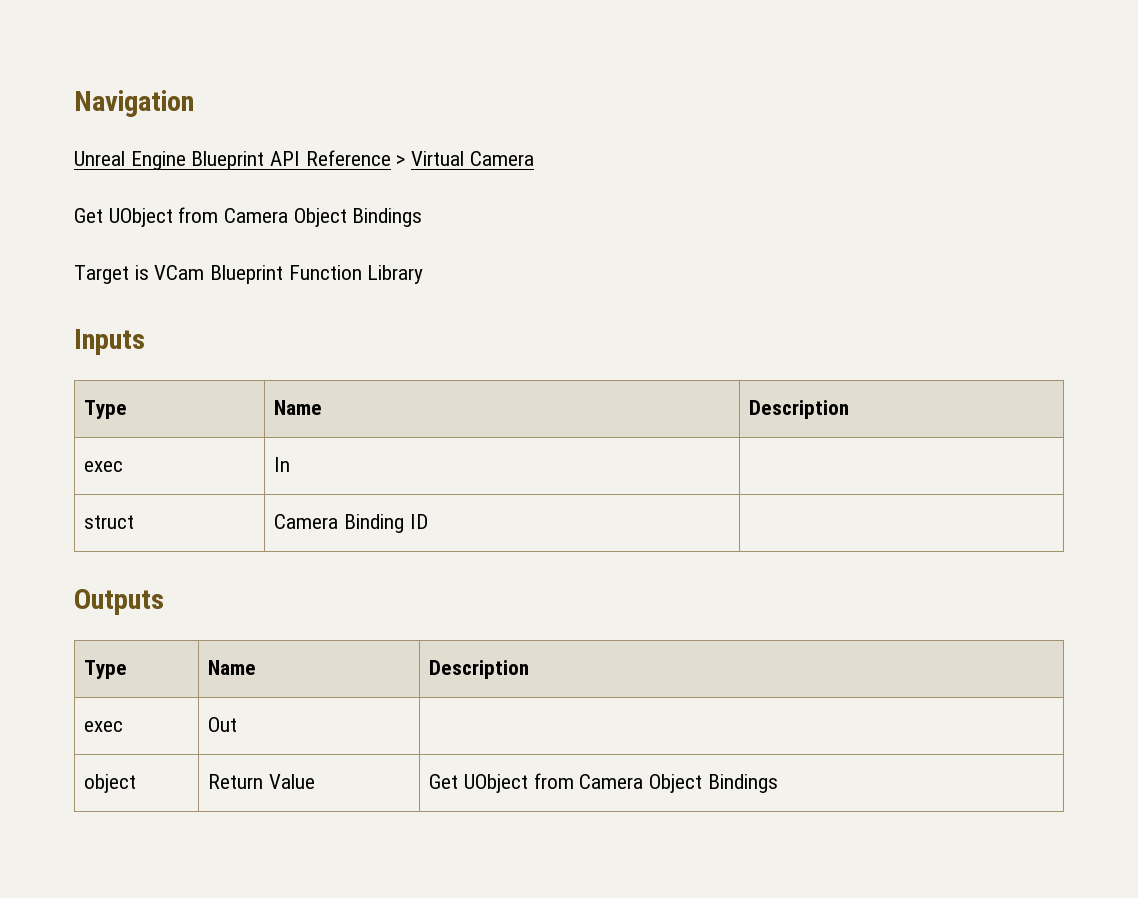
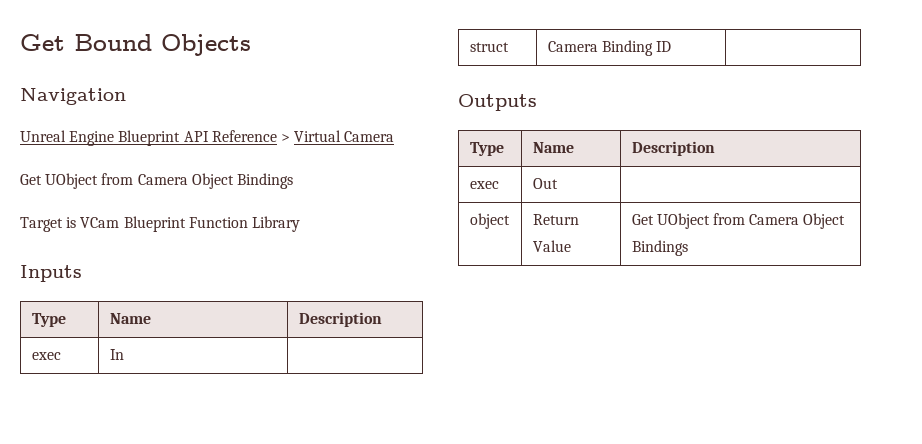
(74, 103) none -> [20,34,251,56] Get Bound Objects //

